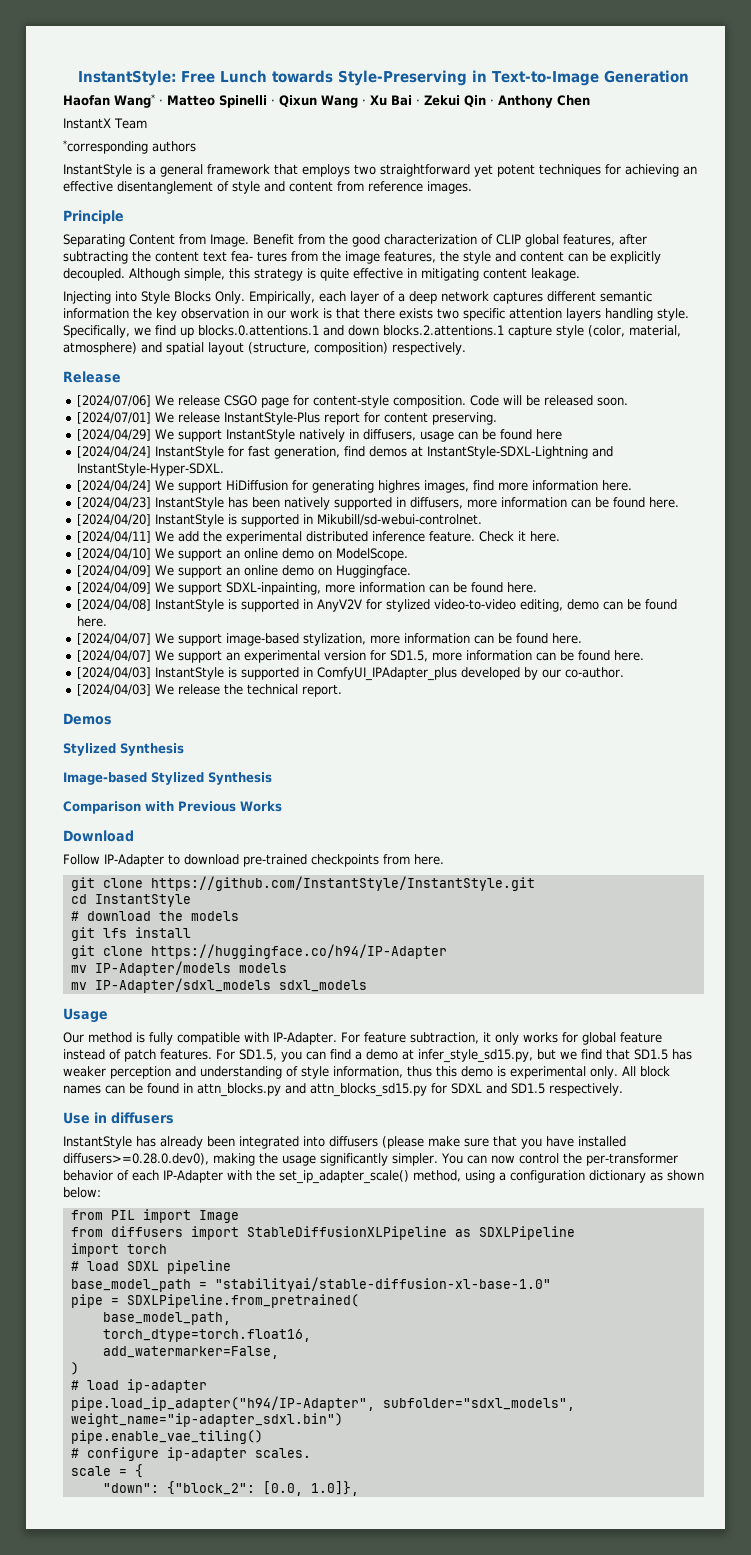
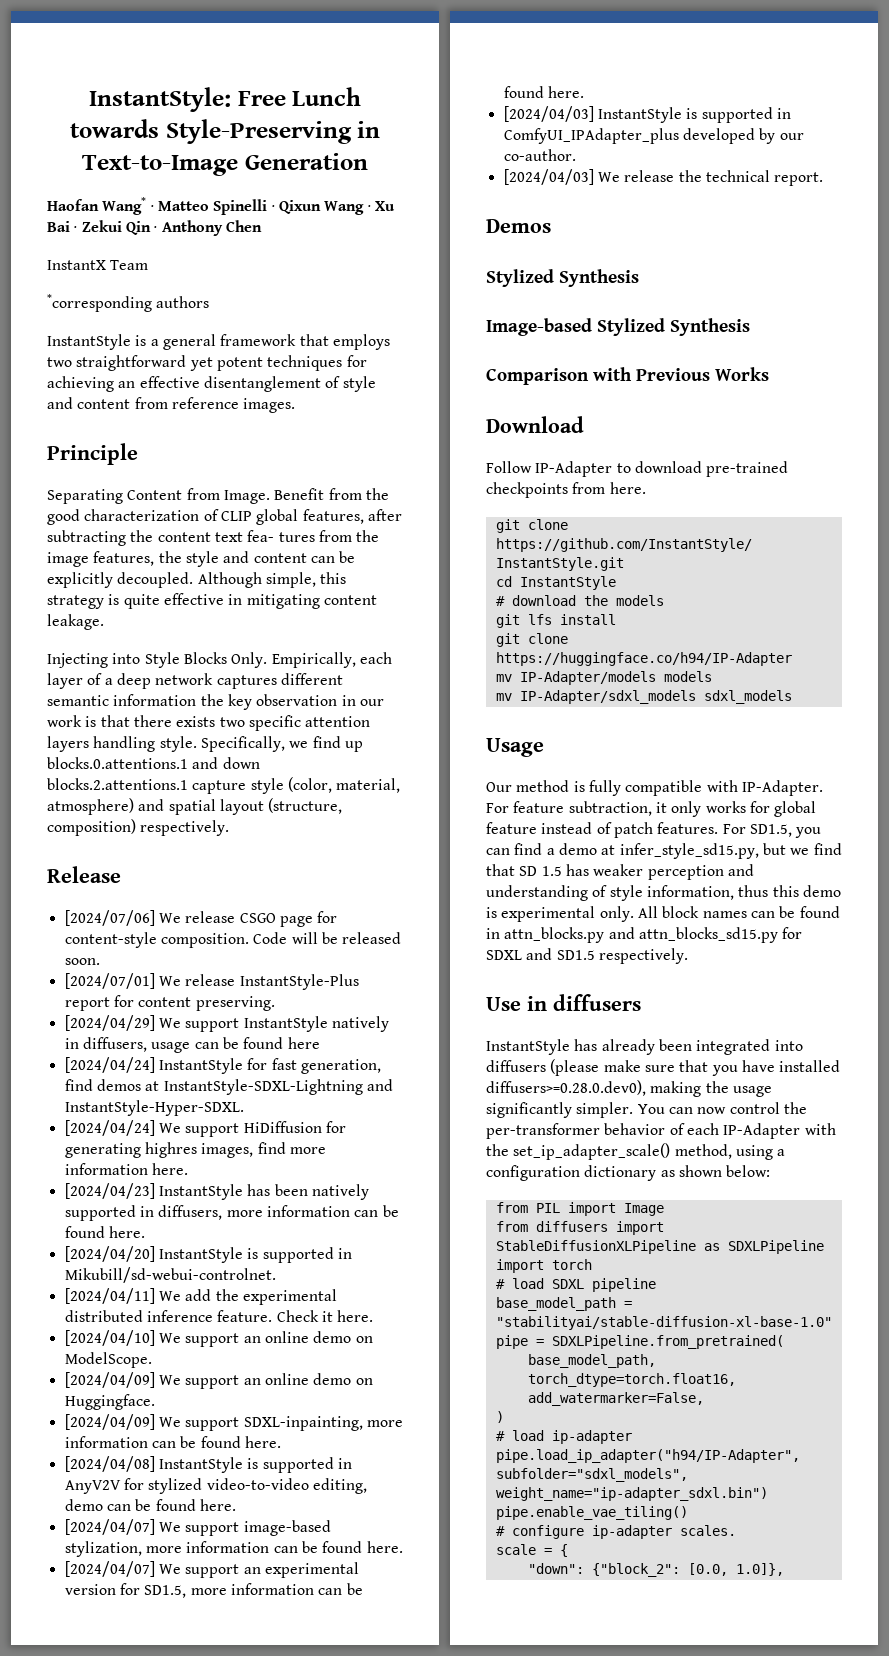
[634,1049,668,1060] SD1.5 -> [519,866,562,876] SD 1.5

